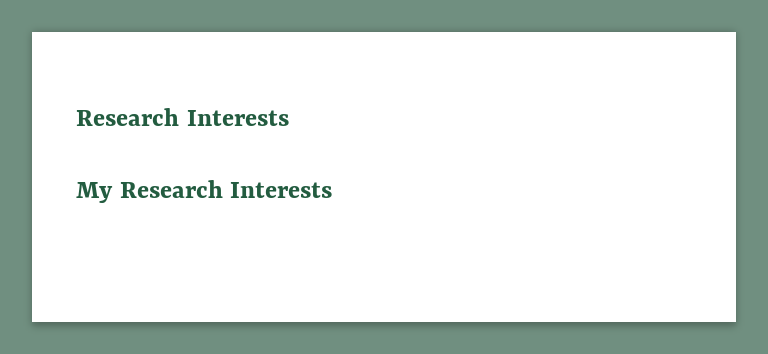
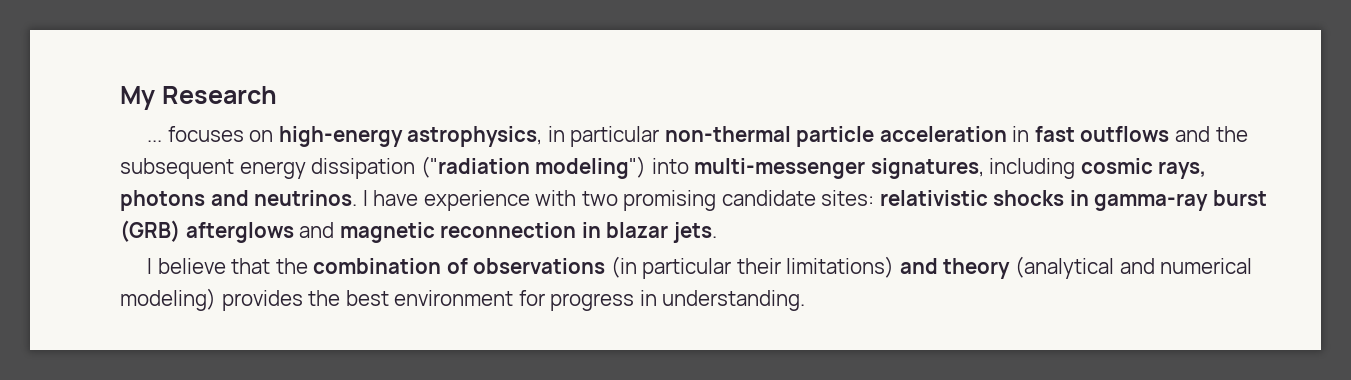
[76,108,289,126] Research Interests // -> (120, 98) none
[230,182,333,198] Interests -> [147,126,1248,147] [120,156,1207,179] [120,190,1268,211] [120,220,717,243] [147,256,1253,279] [120,288,806,311] // ... focuses on high-energy astrophysics, in particular non-thermal particle acceleration in fast outflows and the subsequent energy dissipation ("radiation modeling") into multi-messenger signatures, including cosmic rays, photons and neutrinos. I have experience with two promising candidate sites: relativistic shocks in gamma-ray burst (GRB) afterglows and magnetic reconnection in blazar jets. // I believe that the combination of observations (in particular their limitations) and theory (analytical and numerical modeling) provides the best environment for progress in understanding.

